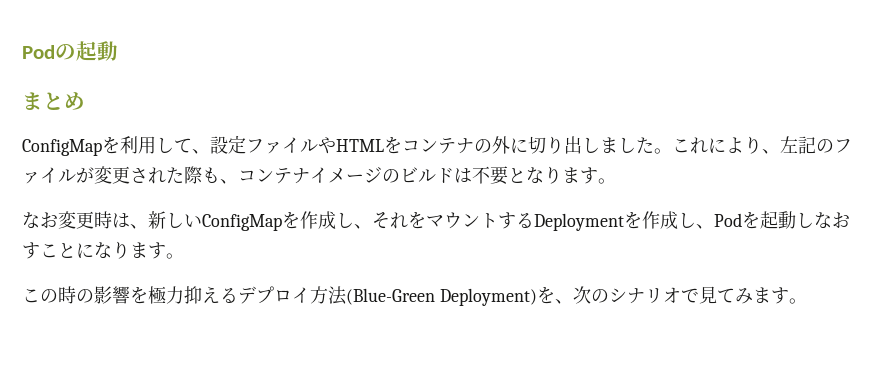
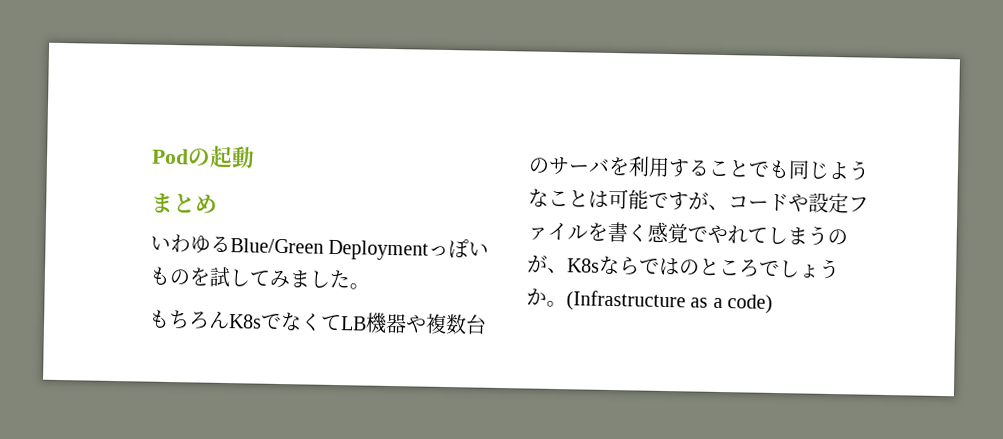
[22,135,852,156] [22,166,616,185] [22,211,850,231] [22,241,184,259] [22,286,807,306] ConfigMapを利用して、設定ファイルやHTMLをコンテナの外に切り出しました。これにより、左記のファイルが変更された際も、コンテナイメージのビルドは不要となります。 // なお変更時は、新しいConfigMapを作成し、それをマウントするDeploymentを作成し、Podを起動しなおすことになります。 // この時の影響を極力抑えるデプロイ方法(Blue-Green Deployment)を、次のシナリオで見てみます。 -> [150,233,490,261] [149,266,370,290] [148,309,487,335] [528,156,870,181] [528,188,869,214] [527,221,848,246] [527,254,840,280] [526,287,774,314] いわゆるBlue/Green Deploymentっぽいものを試してみました。 // もちろんK8sでなくてLB機器や複数台のサーバを利用することでも同じようなことは可能ですが、コードや設定ファイルを書く感覚でやれてしまうのが、K8sならではのところでしょうか。(Infrastructure as a code)

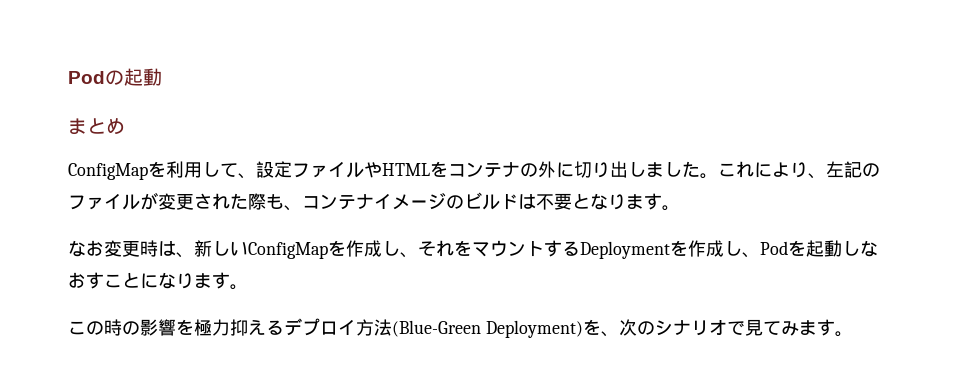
[150,233,490,261] [149,266,370,290] [148,309,487,335] [528,156,870,181] [528,188,869,214] [527,221,848,246] [527,254,840,280] [526,287,774,314] いわゆるBlue/Green Deploymentっぽいものを試してみました。 // もちろんK8sでなくてLB機器や複数台のサーバを利用することでも同じようなことは可能ですが、コードや設定ファイルを書く感覚でやれてしまうのが、K8sならではのところでしょうか。(Infrastructure as a code) -> [68,161,880,180] [68,192,680,211] [68,240,878,259] [68,272,248,290] [68,318,853,338] ConfigMapを利用して、設定ファイルやHTMLをコンテナの外に切り出しました。これにより、左記のファイルが変更された際も、コンテナイメージのビルドは不要となります。 // なお変更時は、新しいConfigMapを作成し、それをマウントするDeploymentを作成し、Podを起動しなおすことになります。 // この時の影響を極力抑えるデプロイ方法(Blue-Green Deployment)を、次のシナリオで見てみます。

